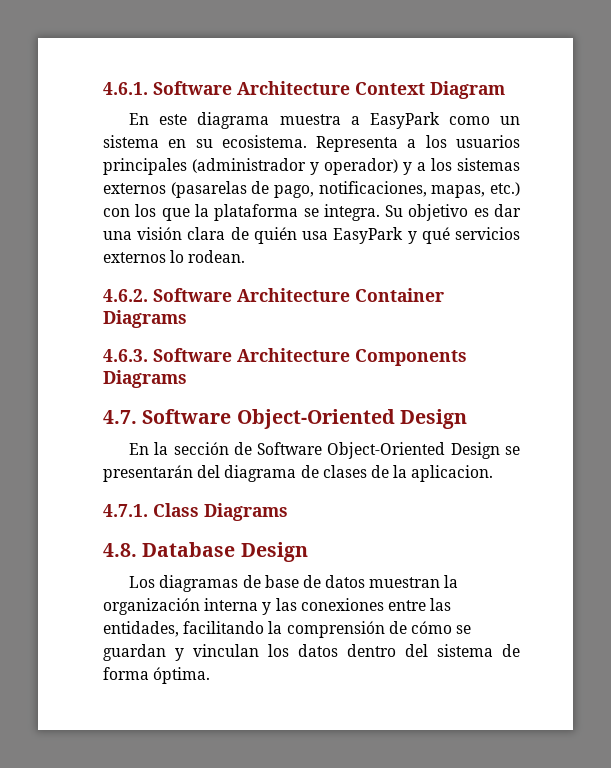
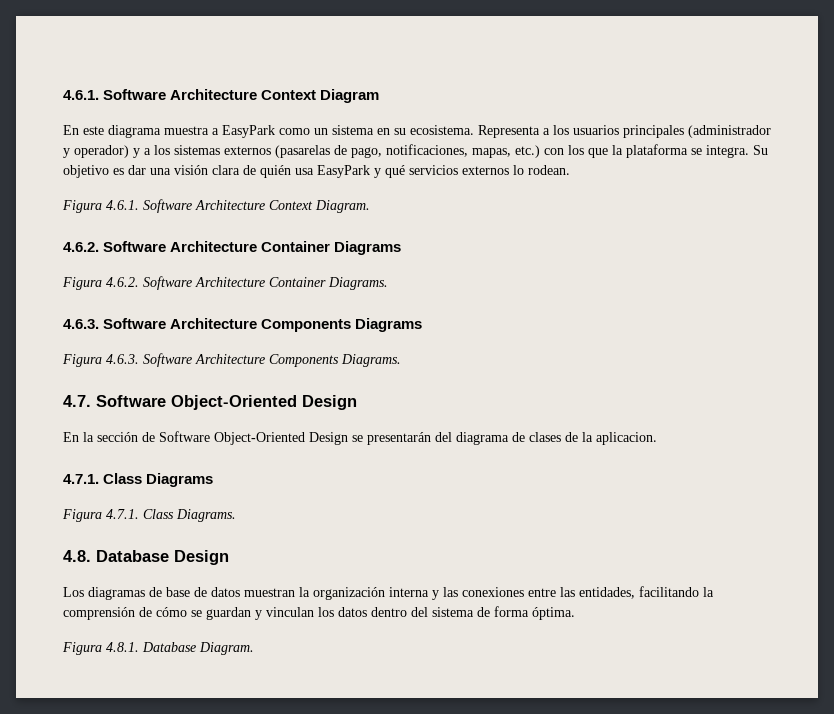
(246, 256) none -> [62,199,370,213] // Figura 4.6.1. Software Architecture Context Diagram.
(187, 319) none -> [62,276,388,290] // Figura 4.6.2. Software Architecture Container Diagrams.
(187, 379) none -> [62,353,401,367] // Figura 4.6.3. Software Architecture Components Diagrams.
(288, 512) none -> [62,509,236,522] // Figura 4.7.1. Class Diagrams.
(211, 675) none -> [62,642,254,655] // Figura 4.8.1. Database Diagram.

